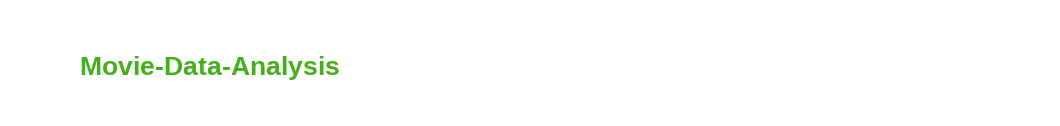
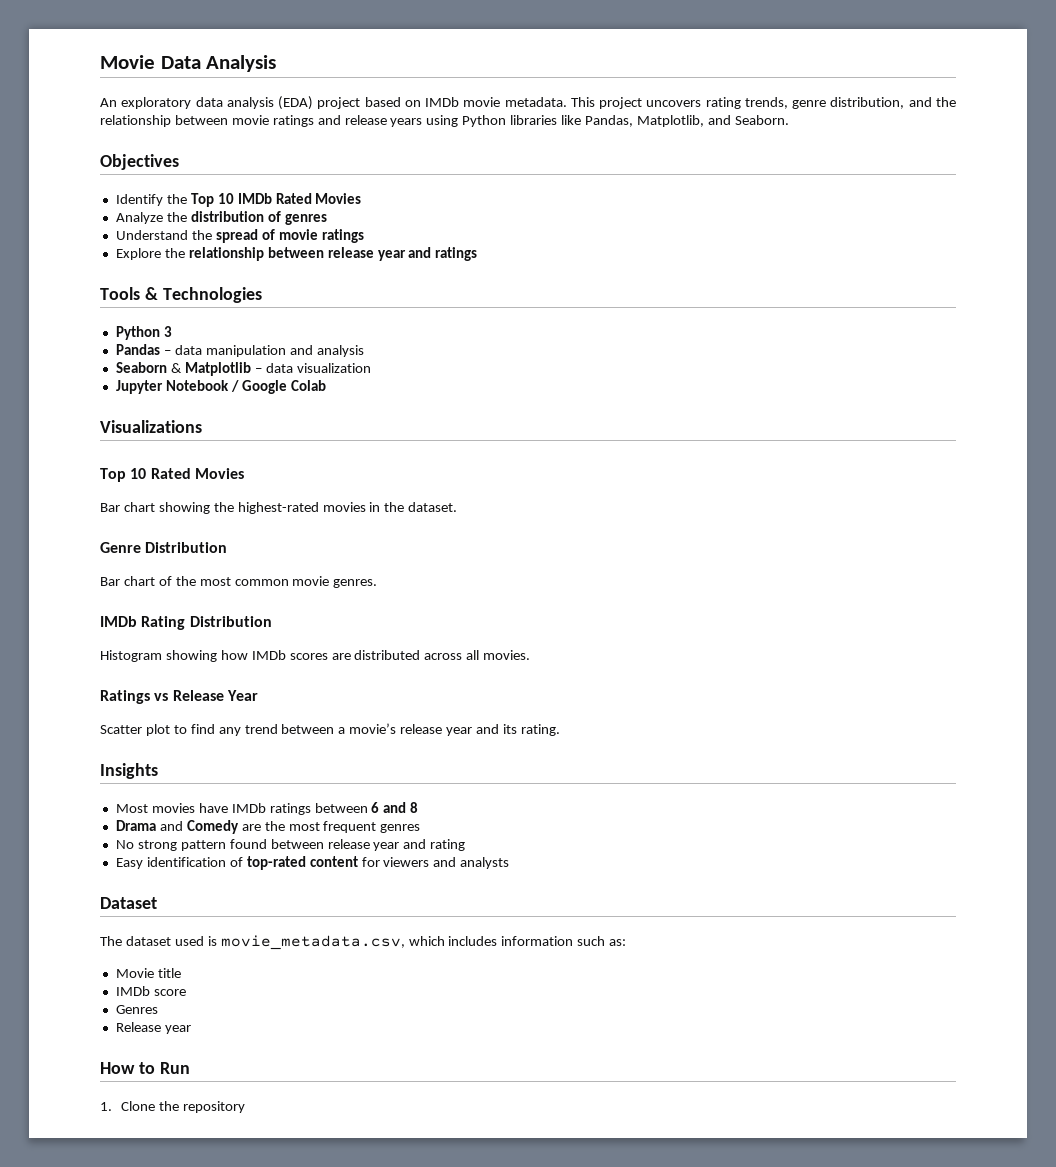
[80,56,340,80] Movie-Data-Analysis -> [100,55,277,72] [100,96,957,110] [100,115,789,127] [100,154,179,170] [115,193,362,207] [115,211,327,225] [115,229,364,243] [115,247,478,261] [100,287,262,303] [115,326,172,340] [115,344,364,357] [115,362,371,376] [115,380,326,394] [100,420,202,433] [100,468,244,482] [100,502,458,514] [100,542,228,553] [100,576,378,588] [100,616,272,630] [100,650,531,662] [100,690,258,704] [100,723,560,736] [100,763,158,779] [115,802,419,815] [115,820,421,834] [115,839,466,851] [115,856,510,870] [100,897,157,909] [100,935,627,950] [115,968,181,978] [115,986,186,996] [115,1005,158,1014] [115,1022,191,1034] [100,1062,190,1074] [100,1101,245,1113] Movie Data Analysis // An exploratory data analysis (EDA) project based on IMDb movie metadata. This project uncovers rating trends, genre distribution, and the relationship between movie ratings and release years using Python libraries like Pandas, Matplotlib, and Seaborn. // Objectives // Identify the Top 10 IMDb Rated Movies // Analyze the distribution of genres // Understand the spread of movie ratings // Explore the relationship between release year and ratings // Tools & Technologies // Python 3 // Pandas – data manipulation and analysis // Seaborn & Matplotlib – data visualization // Jupyter Notebook / Google Colab // Visualizations // Top 10 Rated Movies // Bar chart showing the highest-rated movies in the dataset. // Genre Distribution // Bar chart of the most common movie genres. // IMDb Rating Distribution // Histogram showing how IMDb scores are distributed across all movies. // Ratings vs Release Year // Scatter plot to find any trend between a movie’s release year and its rating. // Insights // Most movies have IMDb ratings between 6 and 8 // Drama and Comedy are the most frequent genres // No strong pattern found between release year and rating // Easy identification of top-rated content for viewers and analysts // Dataset // The dataset used is movie_metadata.csv, which includes information such as: // Movie title // IMDb score // Genres // Release year // How to Run // 1. Clone the repository

